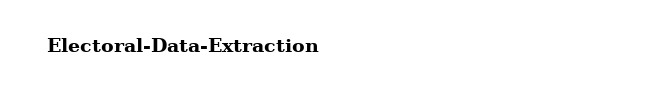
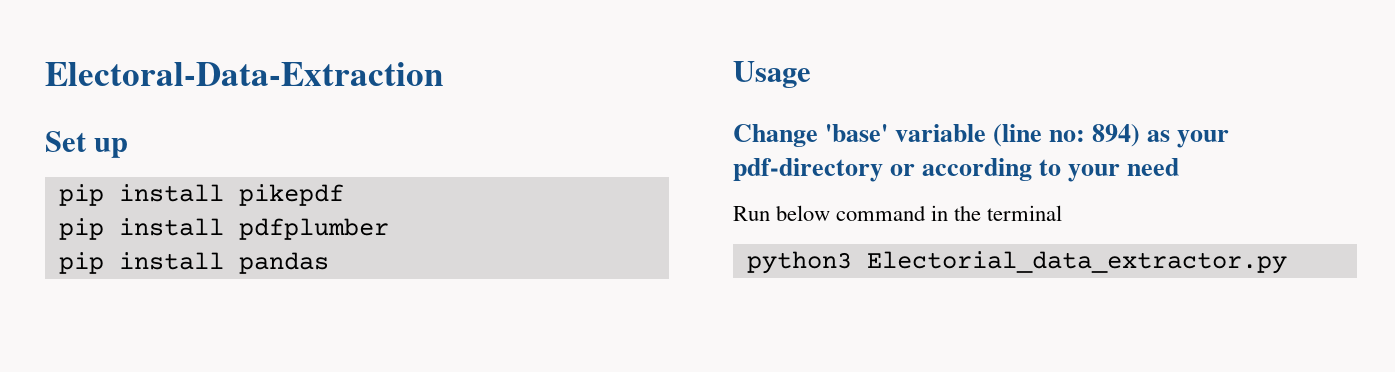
(319, 45) none -> [45,131,129,158] [58,184,344,206] [58,218,389,240] [58,252,329,274] [733,61,811,88] [733,124,1230,148] [733,158,1180,182] [733,205,1063,221] [746,251,1287,274] // Set up // pip install pikepdf // pip install pdfplumber // pip install pandas // Usage // Change 'base' variable (line no: 894) as your pdf-directory or according to your need // Run below command in the terminal // python3 Electorial_data_extractor.py

